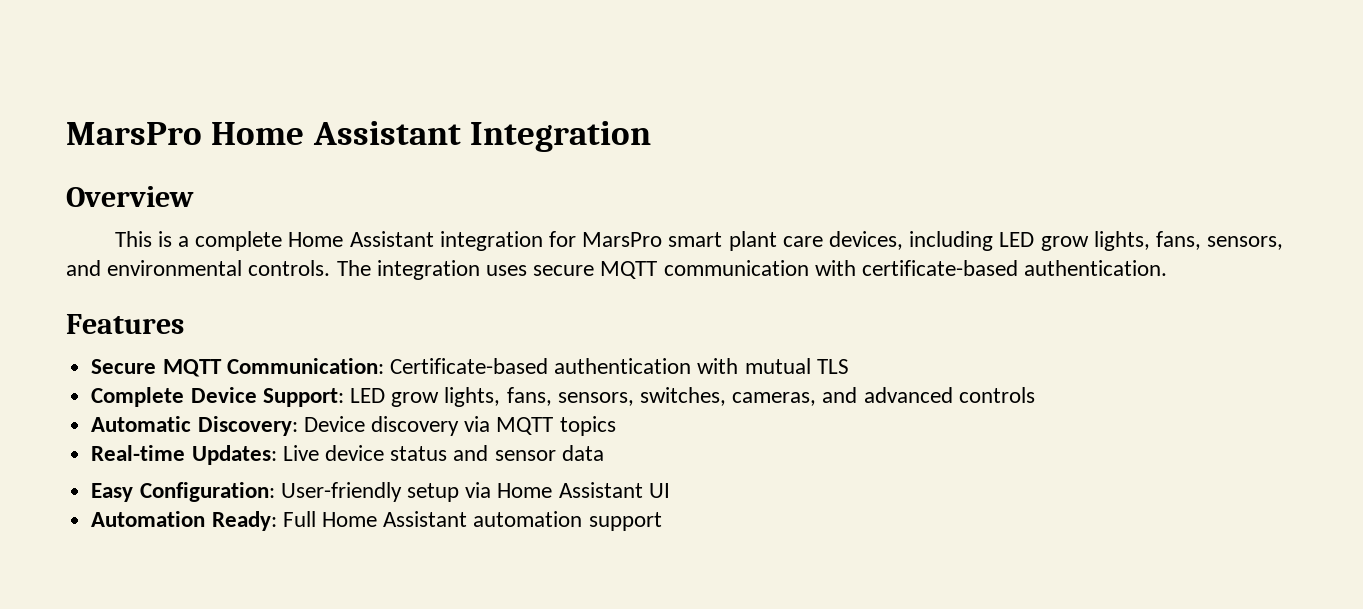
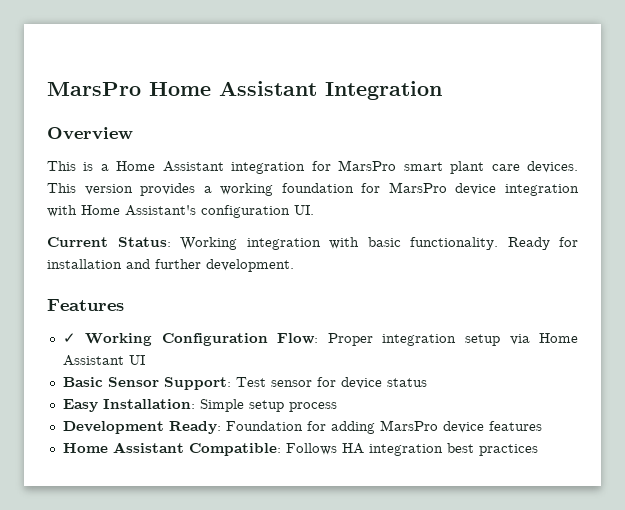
[195,231,283,251] complete -> (109, 167) none
[829,231,1284,251] [66,260,1168,280] [66,314,184,334] [91,358,849,377] [91,387,1035,407] [91,416,616,436] [91,445,604,465] [91,482,402,502] devices, including LED grow lights, fans, sensors, and environmental controls. The integration uses secure MQTT communication with certificate-based authentication. // Features // Secure MQTT Communication: Certificate-based authentication with mutual TLS // Complete Device Support: LED grow lights, fans, sensors, switches, cameras, and advanced controls // Automatic Discovery: Device discovery via MQTT topics // Real-time Updates: Live device status and sensor data // Easy Configuration: User-friendly -> [526,161,578,173] [47,182,579,196] [47,205,314,218] [47,237,578,250] [47,259,294,272] [47,299,124,311] [62,333,457,346] devices. This version provides a working foundation for MarsPro device integration with Home Assistant's configuration UI. // Current Status: Working integration with basic functionality. Ready for installation and further development. // Features // ✓ Working Configuration Flow: Proper integration
[91,511,662,531] Automation Ready: Full Home Assistant automation support -> [62,377,427,390] [62,399,337,412] [62,420,542,434] [62,442,538,456] Basic Sensor Support: Test sensor for device status // Easy Installation: Simple setup process // Development Ready: Foundation for adding MarsPro device features // Home Assistant Compatible: Follows HA integration best practices

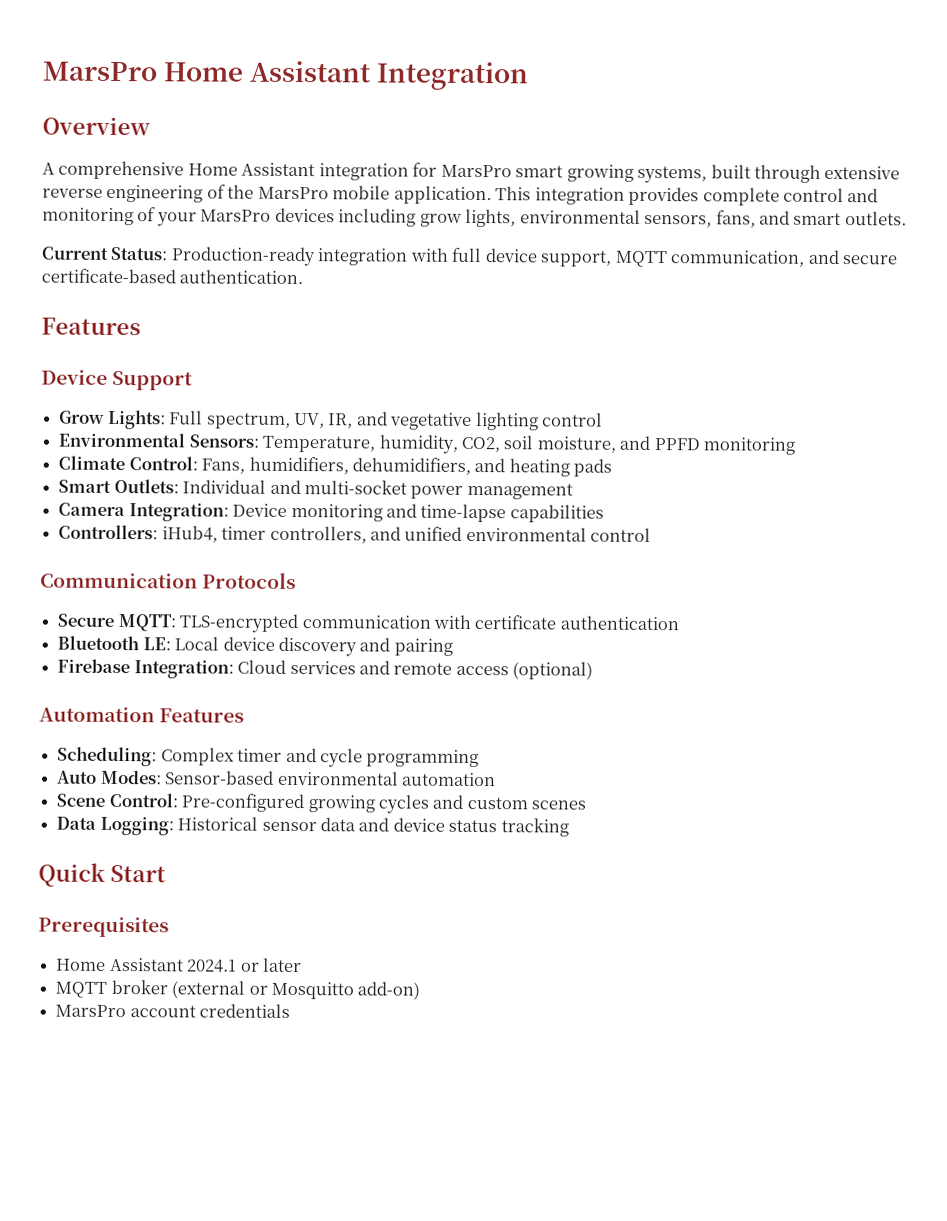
[47,161,109,171] This is a -> [42,160,185,180] A comprehensive
[450,161,578,174] [47,182,579,196] [47,205,314,218] plant care devices. This version provides a working foundation for MarsPro device integration with Home Assistant's configuration UI. -> [566,164,901,184] [42,184,879,206] [42,207,907,228] growing systems, built through extensive reverse engineering of the MarsPro mobile application. This integration provides complete control and monitoring of your MarsPro devices including grow lights, environmental sensors, fans, and smart outlets.
[180,237,578,250] [47,259,294,272] [47,299,124,311] [62,333,579,346] [62,355,145,366] [62,377,427,390] [62,399,337,412] [62,420,542,434] [62,442,538,456] Working integration with basic functionality. Ready for installation and further development. // Features // ✓ Working Configuration Flow: Proper integration setup via Home Assistant UI // Basic Sensor Support: Test sensor for device status // Easy Installation: Simple setup process // Development Ready: Foundation for adding MarsPro device features // Home Assistant Compatible: Follows HA integration best practices -> [170,246,898,268] [41,268,304,285] [41,317,141,336] [41,369,194,391] [59,409,604,431] [58,432,796,455] [58,455,613,477] [58,478,573,500] [58,502,604,523] [58,524,652,544] [40,572,297,590] [57,613,679,634] [57,635,453,657] [57,658,594,680] [39,706,245,723] [57,746,480,768] [57,769,496,787] [56,792,587,814] [56,816,569,837] [38,862,166,887] [38,916,169,938] [55,957,302,973] [55,979,421,1000] [55,1003,291,1018] Production-ready integration with full device support, MQTT communication, and secure certificate-based authentication. // Features // Device Support // Grow Lights: Full spectrum, UV, IR, and vegetative lighting control // Environmental Sensors: Temperature, humidity, CO2, soil moisture, and PPFD monitoring // Climate Control: Fans, humidifiers, dehumidifiers, and heating pads // Smart Outlets: Individual and multi-socket power management // Camera Integration: Device monitoring and time-lapse capabilities // Controllers: iHub4, timer controllers, and unified environmental control // Communication Protocols // Secure MQTT: TLS-encrypted communication with certificate authentication // Bluetooth LE: Local device discovery and pairing // Firebase Integration: Cloud services and remote access (optional) // Automation Features // Scheduling: Complex timer and cycle programming // Auto Modes: Sensor-based environmental automation // Scene Control: Pre-configured growing cycles and custom scenes // Data Logging: Historical sensor data and device status tracking // Quick Start // Prerequisites // Home Assistant 2024.1 or later // MQTT broker (external or Mosquitto add-on) // MarsPro account credentials

